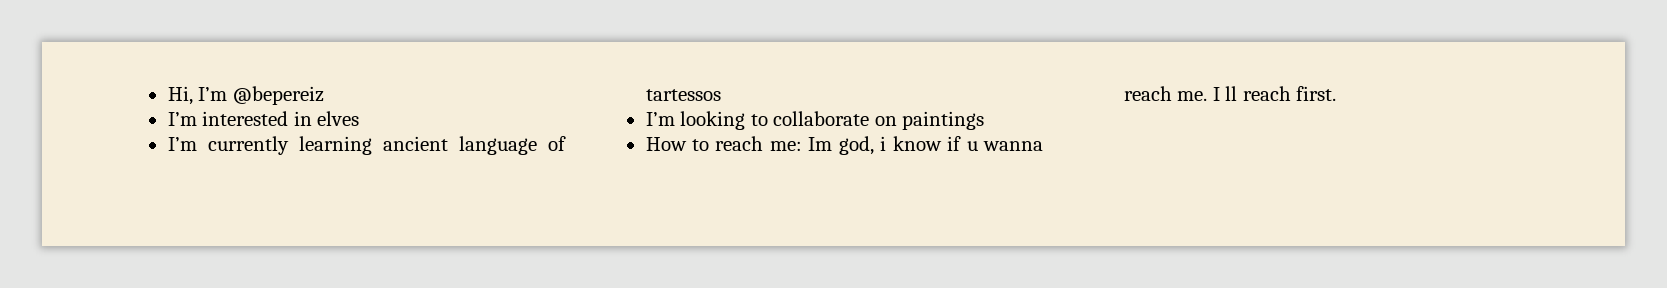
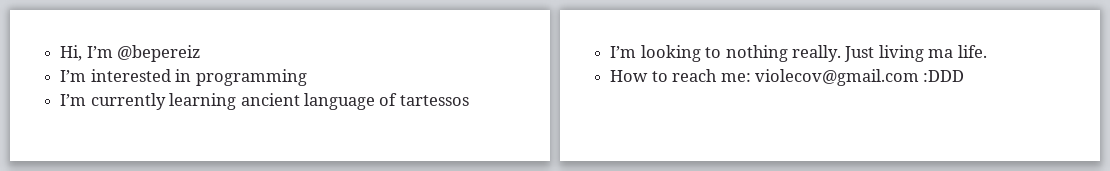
[317,111,360,126] elves -> [195,69,307,86] programming
[773,111,985,130] [645,136,1043,155] [1123,86,1337,101] collaborate on paintings // How to reach me: Im god, i know if u wanna reach me. I ll reach first. -> [725,45,987,62] [610,69,965,86] nothing really. Just living ma life. // How to reach me: violecov@gmail.com :DDD

